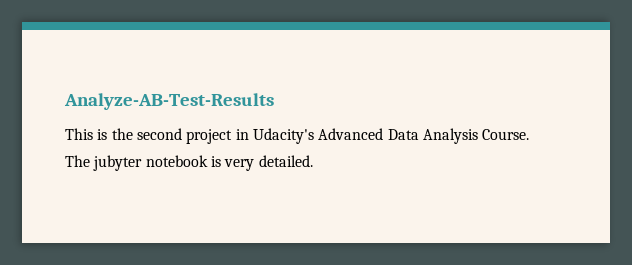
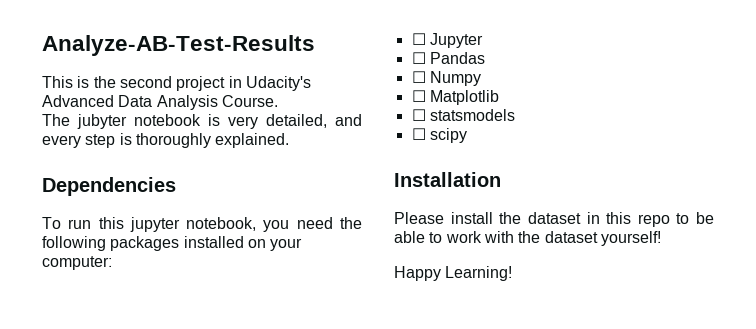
[258,155,313,167] detailed. -> [266,114,362,128] [42,133,290,148] [42,177,176,196] [42,217,362,232] [42,236,303,251] [42,256,112,270] [411,33,483,48] [411,52,485,64] [411,71,481,86] [411,90,499,105] [411,109,515,121] [411,128,467,143] [394,172,501,187] [394,212,714,227] [394,231,661,246] [394,266,513,281] detailed, and every step is thoroughly explained. // Dependencies // To run this jupyter notebook, you need the following packages installed on your computer: // ☐ Jupyter // ☐ Pandas // ☐ Numpy // ☐ Matplotlib // ☐ statsmodels // ☐ scipy // Installation // Please install the dataset in this repo to be able to work with the dataset yourself! // Happy Learning!

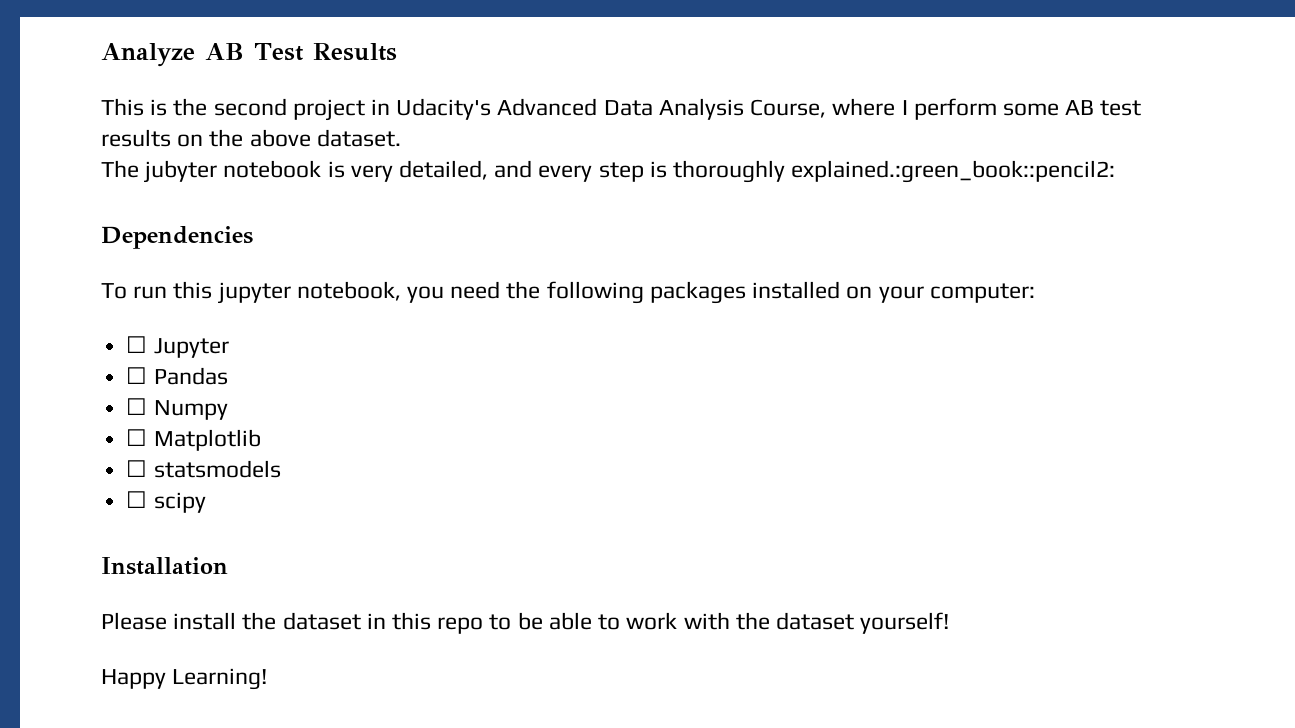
[42,35,315,56] Analyze-AB-Test-Results -> [101,43,397,67] Analyze AB Test Results
[221,95,278,107] Course. -> [750,98,1142,120] [101,129,401,147] Course, where I perform some AB test results on the above dataset.
[215,133,290,148] explained. -> [791,160,1116,183] explained.:green_book::pencil2:

